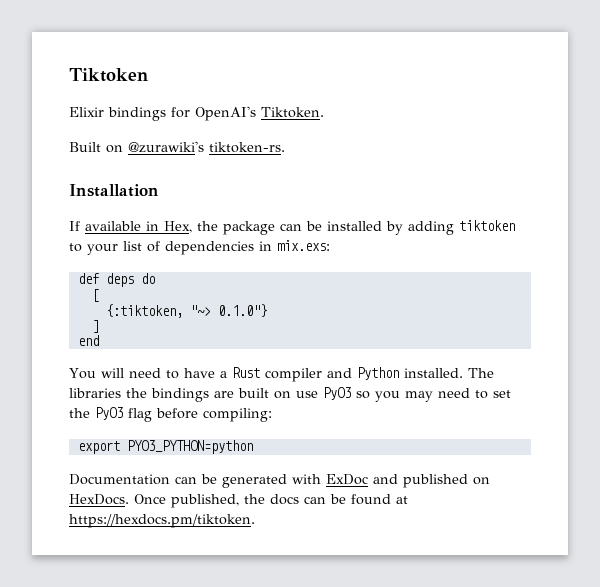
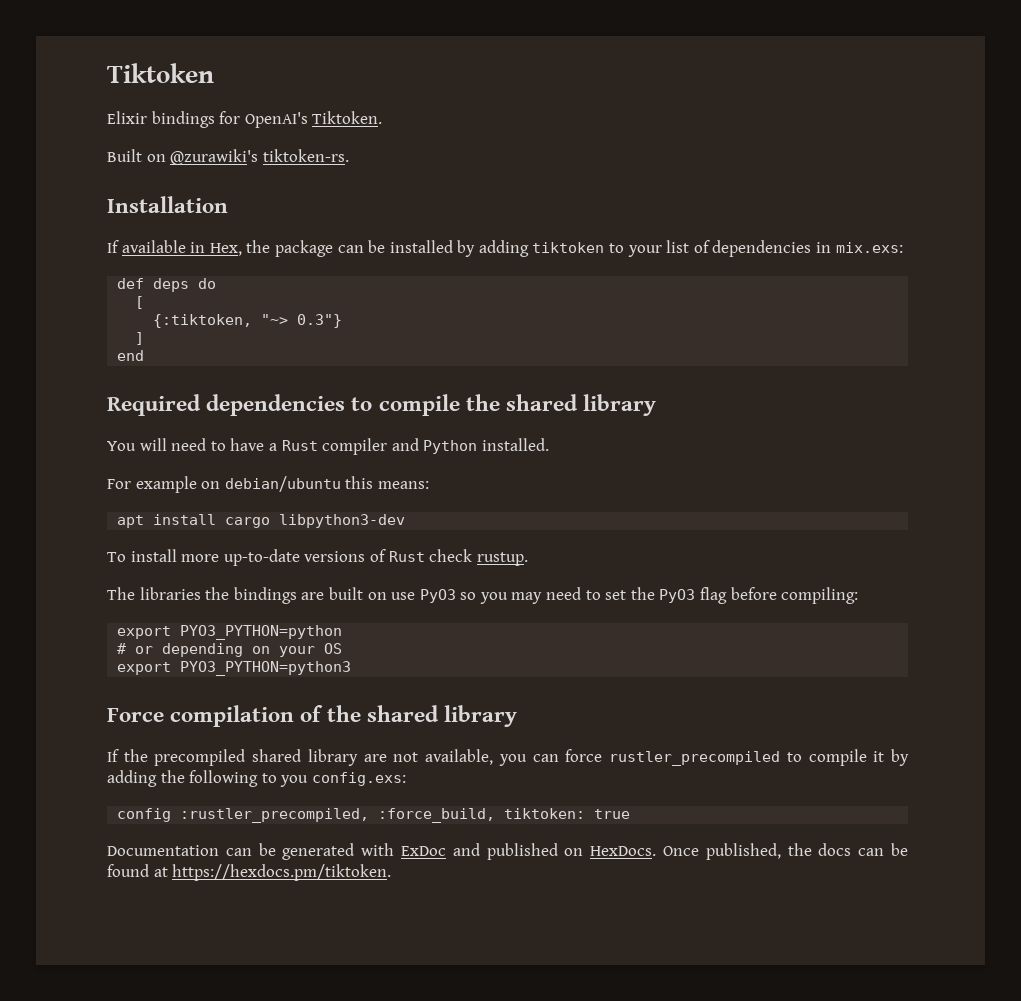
[217,304,267,317] 0.1.0"} -> [297,314,343,328] 0.3"}
(99, 340) none -> [107,394,657,416] // Required dependencies to compile the shared library
(463, 373) none -> [107,476,429,493] [117,514,406,528] [107,549,528,566] // For example on debian/ubuntu this means: // apt install cargo libpython3-dev // To install more up-to-date versions of Rust check rustup. //
(253, 447) none -> [117,643,343,657] [117,661,352,676] [107,705,518,727] [107,749,910,766] [107,770,406,787] [117,808,631,823] // # or depending on your OS // export PYO3_PYTHON=python3 // Force compilation of the shared library // If the precompiled shared library are not available, you can force rustler_precompiled to compile it by adding the following to you config.exs: // config :rustler_precompiled, :force_build, tiktoken: true

